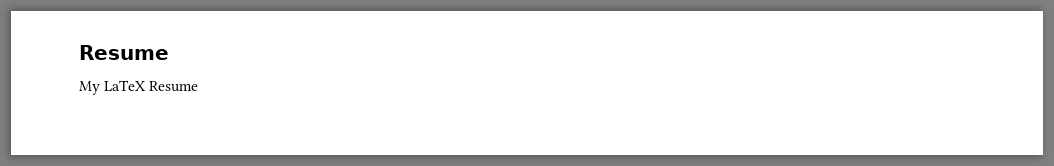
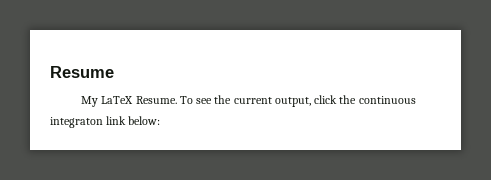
[149,81,199,92] Resume -> [135,95,416,107] [50,116,161,128] Resume. To see the current output, click the continuous integraton link below:

